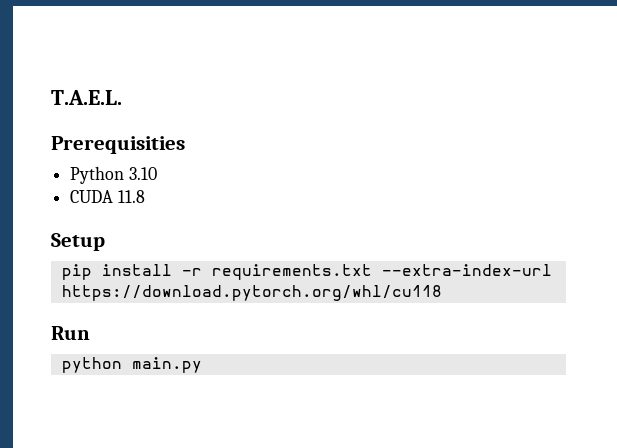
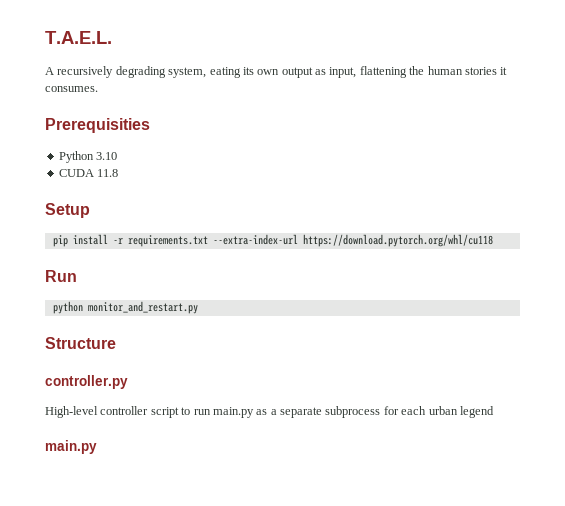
(122, 97) none -> [45,66,508,78] [45,86,98,92] // A recursively degrading system, eating its own output as input, flattening the human stories it consumes.
(122, 365) none -> [87,301,198,314] [45,337,116,349] [45,375,128,389] [45,406,494,418] monitor_and_restart.py // Structure // controller.py // High-level controller script to run main.py as a separate subprocess for each urban legend //

